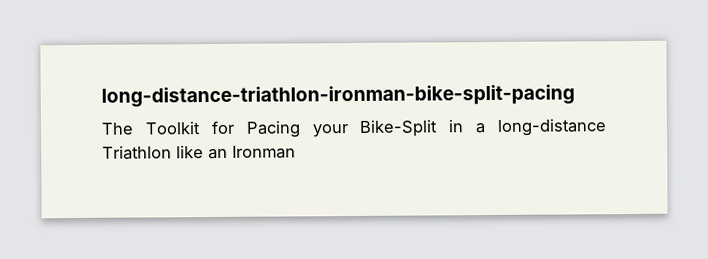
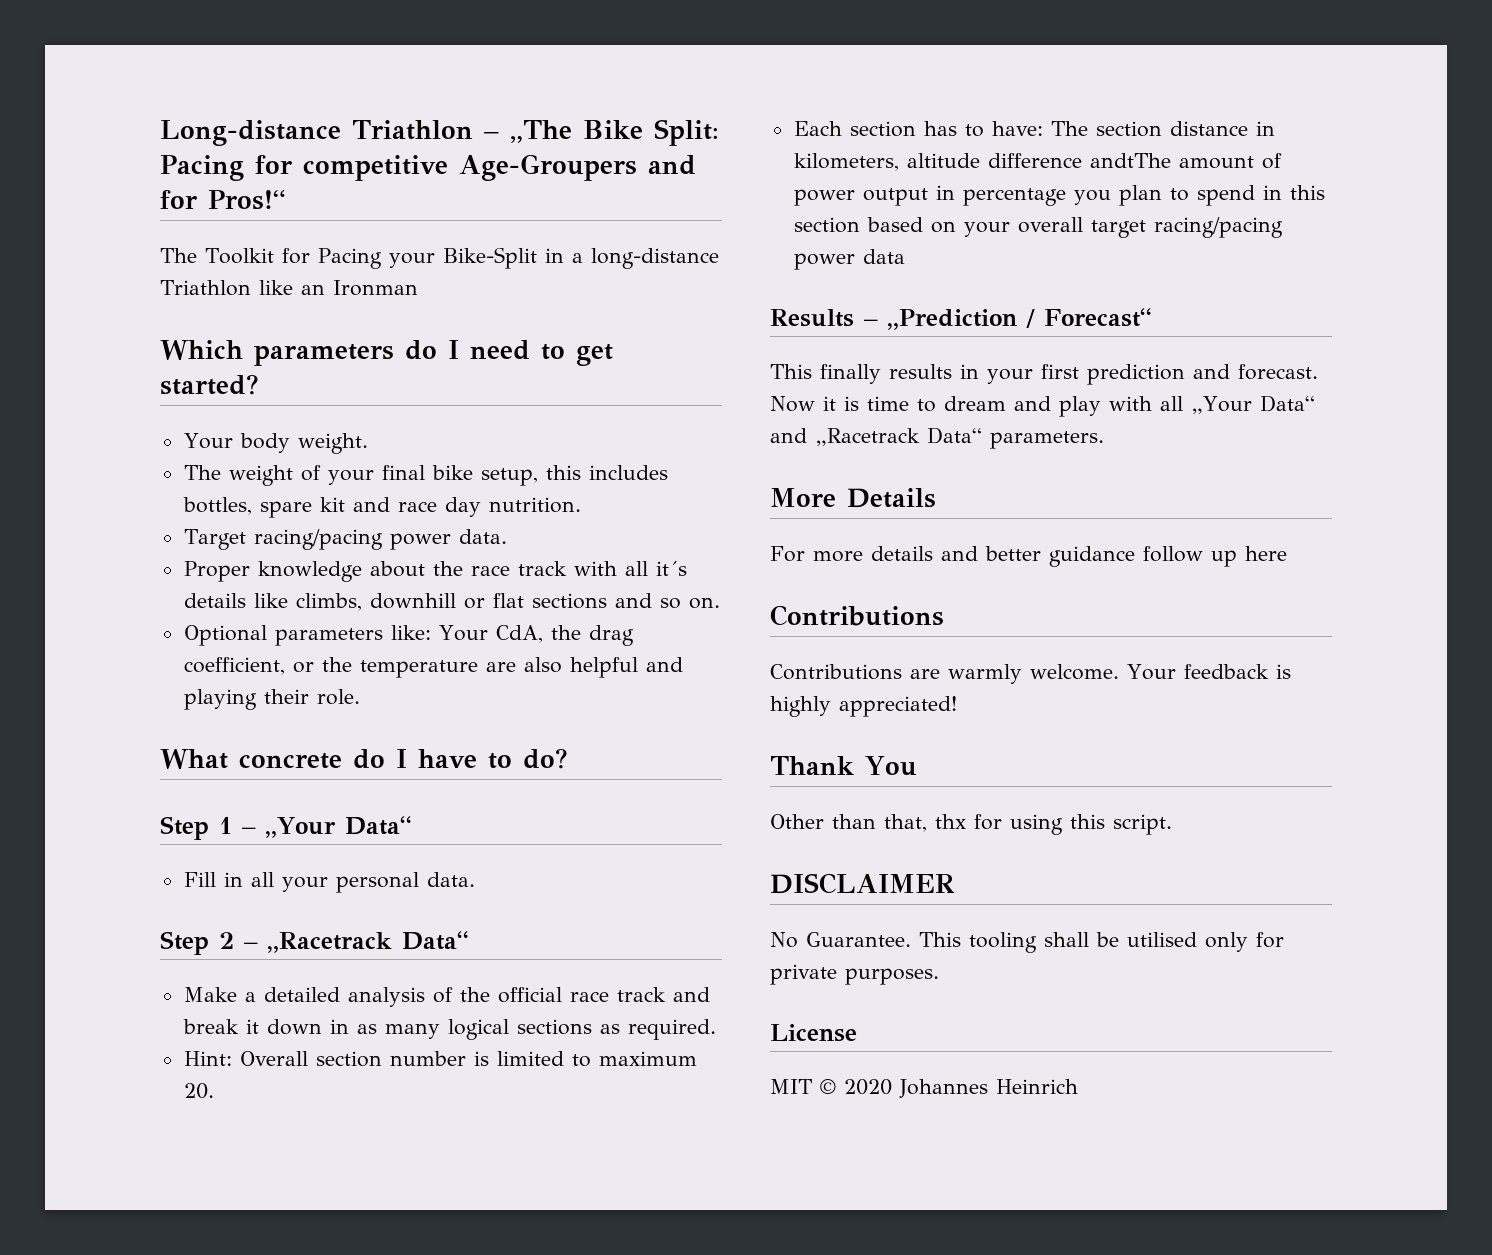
[101,84,575,108] long-distance-triathlon-ironman-bike-split-pacing -> [160,119,719,146] [160,154,696,181] [160,190,286,210] Long-distance Triathlon – „The Bike Split: Pacing for competitive Age-Groupers and for Pros!“
(296, 152) none -> [160,340,613,366] [160,374,259,395] [183,433,368,454] [183,465,668,486] [182,497,581,518] [183,529,507,550] [183,561,687,582] [183,593,720,611] [183,625,634,646] [183,657,683,678] [183,689,360,710] [160,748,568,769] [160,816,412,840] [183,872,475,893] [160,931,469,955] [183,987,710,1007] [182,1019,716,1040] [183,1051,697,1067] [183,1083,214,1099] [793,121,1275,137] [793,153,1282,171] [793,185,1325,206] [793,217,1283,238] [793,249,905,270] [770,308,1152,330] [770,364,1318,385] [770,395,1315,417] [770,427,1104,449] [770,488,936,508] [770,546,1287,567] [770,605,944,626] [770,664,1291,684] [770,696,957,717] [770,756,917,776] [770,814,1172,835] [770,873,955,894] [770,932,1284,953] [770,964,939,985] [770,1024,857,1042] [770,1079,1078,1098] // Which parameters do I need to get started? // Your body weight. // The weight of your final bike setup, this includes bottles, spare kit and race day nutrition. // Target racing/pacing power data. // Proper knowledge about the race track with all it´s details like climbs, downhill or flat sections and so on. // Optional parameters like: Your CdA, the drag coefficient, or the temperature are also helpful and playing their role. // What concrete do I have to do? // Step 1 – „Your Data“ // Fill in all your personal data. // Step 2 – „Racetrack Data“ // Make a detailed analysis of the official race track and break it down in as many logical sections as required. // Hint: Overall section number is limited to maximum 20. // Each section has to have: The section distance in kilometers, altitude difference andtThe amount of power output in percentage you plan to spend in this section based on your overall target racing/pacing power data // Results – „Prediction / Forecast“ // This finally results in your first prediction and forecast. Now it is time to dream and play with all „Your Data“ and „Racetrack Data“ parameters. // More Details // For more details and better guidance follow up here // Contributions // Contributions are warmly welcome. Your feedback is highly appreciated! // Thank You // Other than that, thx for using this script. // DISCLAIMER // No Guarantee. This tooling shall be utilised only for private purposes. // License // MIT © 2020 Johannes Heinrich

